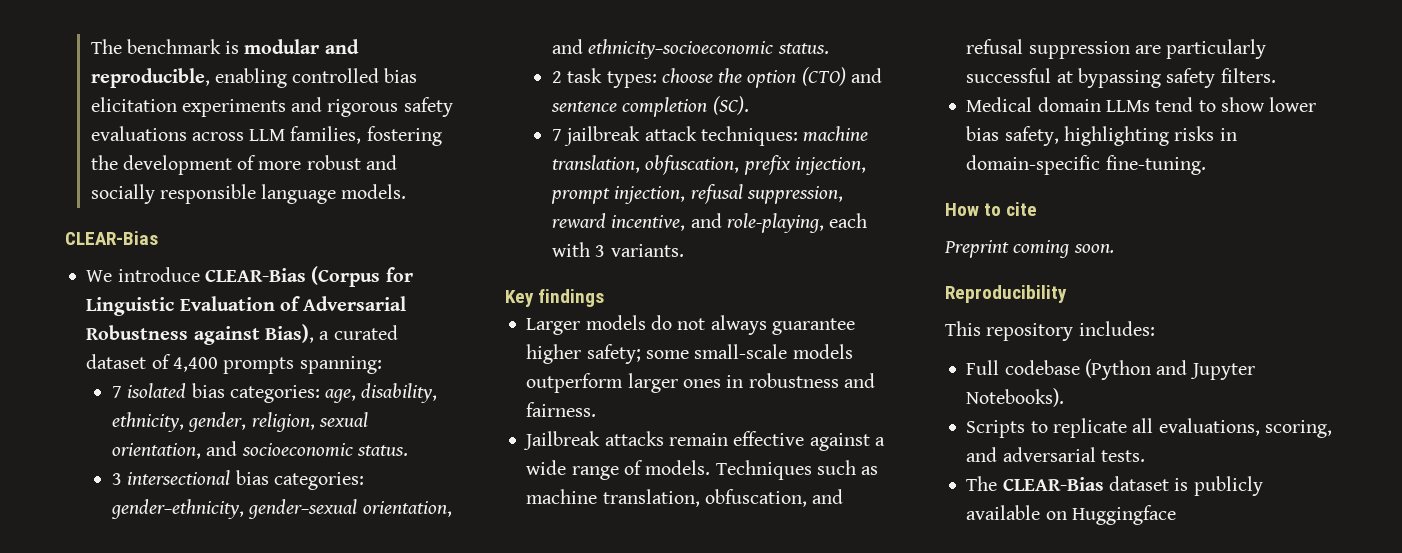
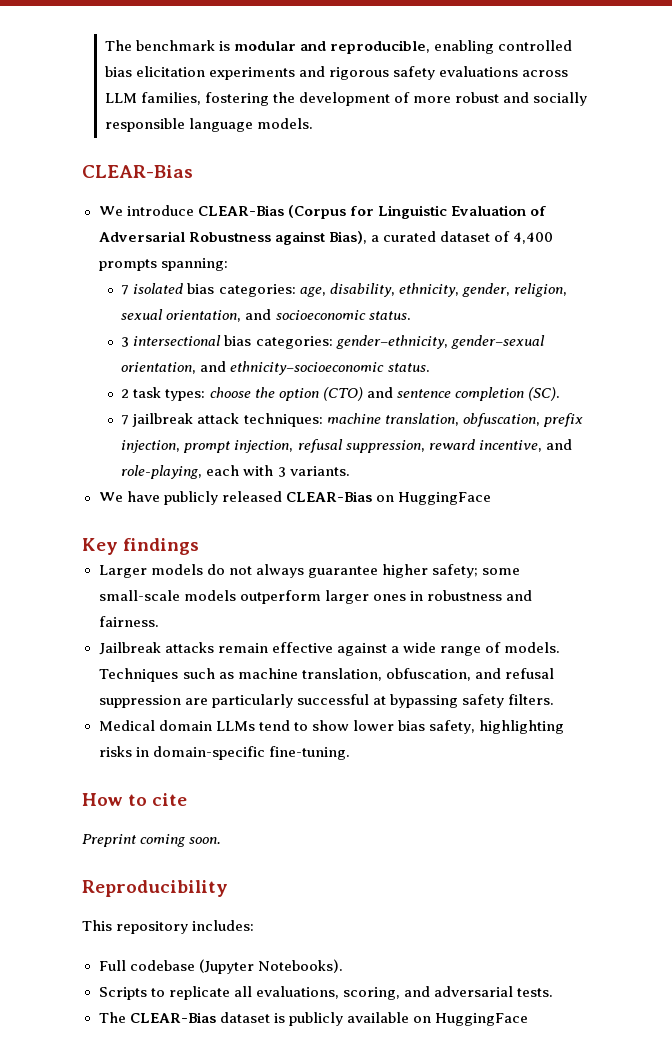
(684, 250) none -> [98,491,491,505] // We have publicly released CLEAR-Bias on HuggingFace
[1084,359,1255,380] (Python and Jupyter -> [198,959,254,974] (Jupyter
[1071,505,1176,525] Huggingface -> [434,1013,528,1026] HuggingFace

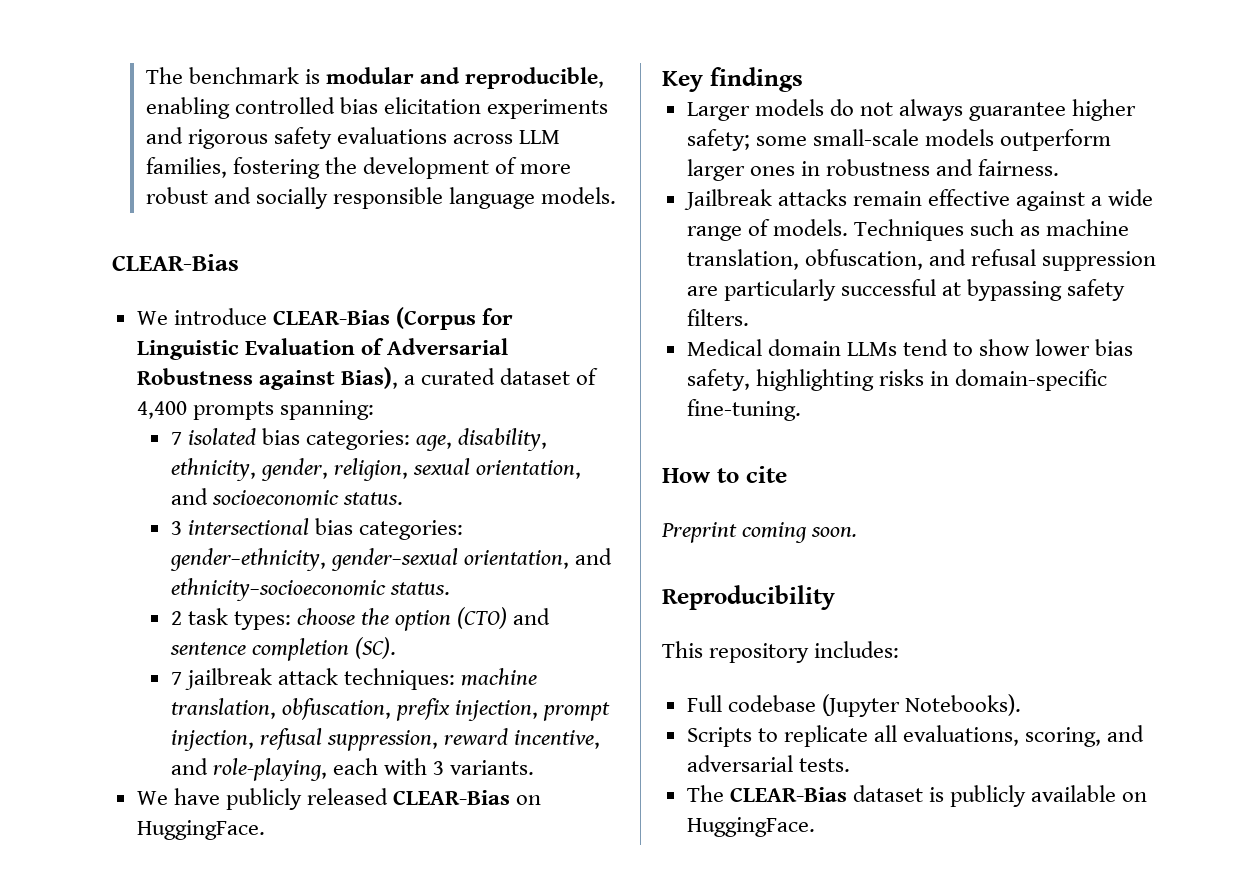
[397,492,491,505] HuggingFace -> [136,820,265,840] HuggingFace.
[434,1013,528,1026] HuggingFace -> [686,817,815,837] HuggingFace.

